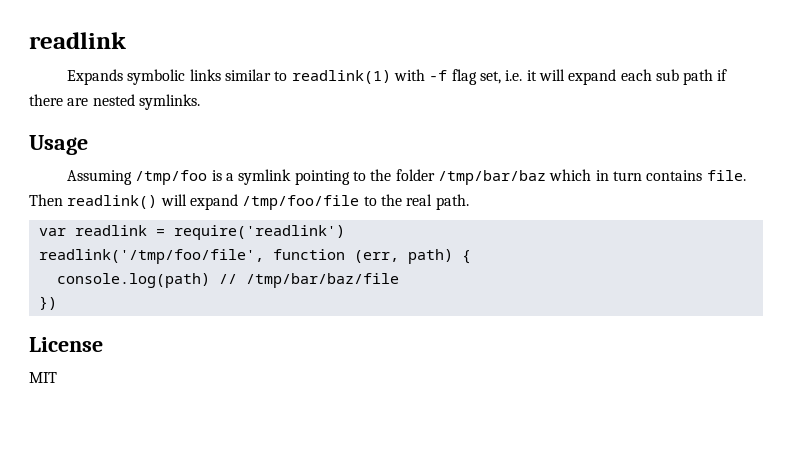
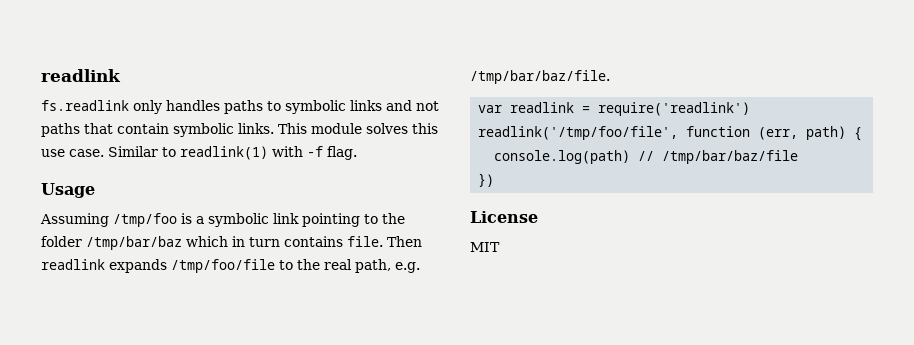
[67,69,728,85] [29,94,200,110] Expands symbolic links similar to readlink(1) with -f flag set, i.e. it will expand each sub path if there are nested symlinks. -> [41,100,439,114] [41,123,438,137] [41,146,357,160] fs.readlink only handles paths to symbolic links and not paths that contain symbolic links. This module solves this use case. Similar to readlink(1) with -f flag.
[238,169,292,185] symlink -> [208,213,299,227] symbolic link
[67,194,238,210] readlink() will expand -> [41,259,167,273] readlink expands
[435,194,469,210] path. -> [355,259,420,273] [470,70,610,84] path, e.g. /tmp/bar/baz/file.

